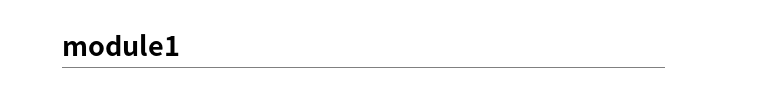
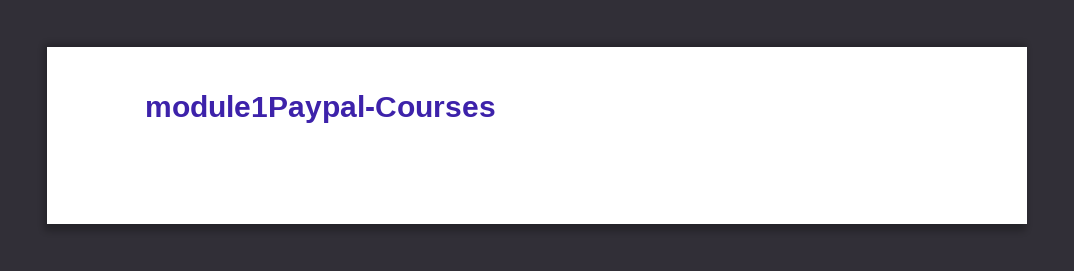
[62,34,180,56] module1 -> [145,95,496,123] module1Paypal-Courses

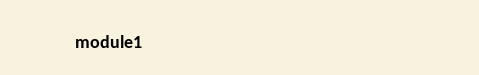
[145,95,496,123] module1Paypal-Courses -> [75,35,142,48] module1

